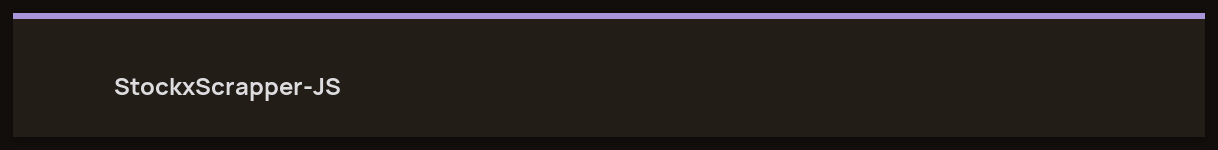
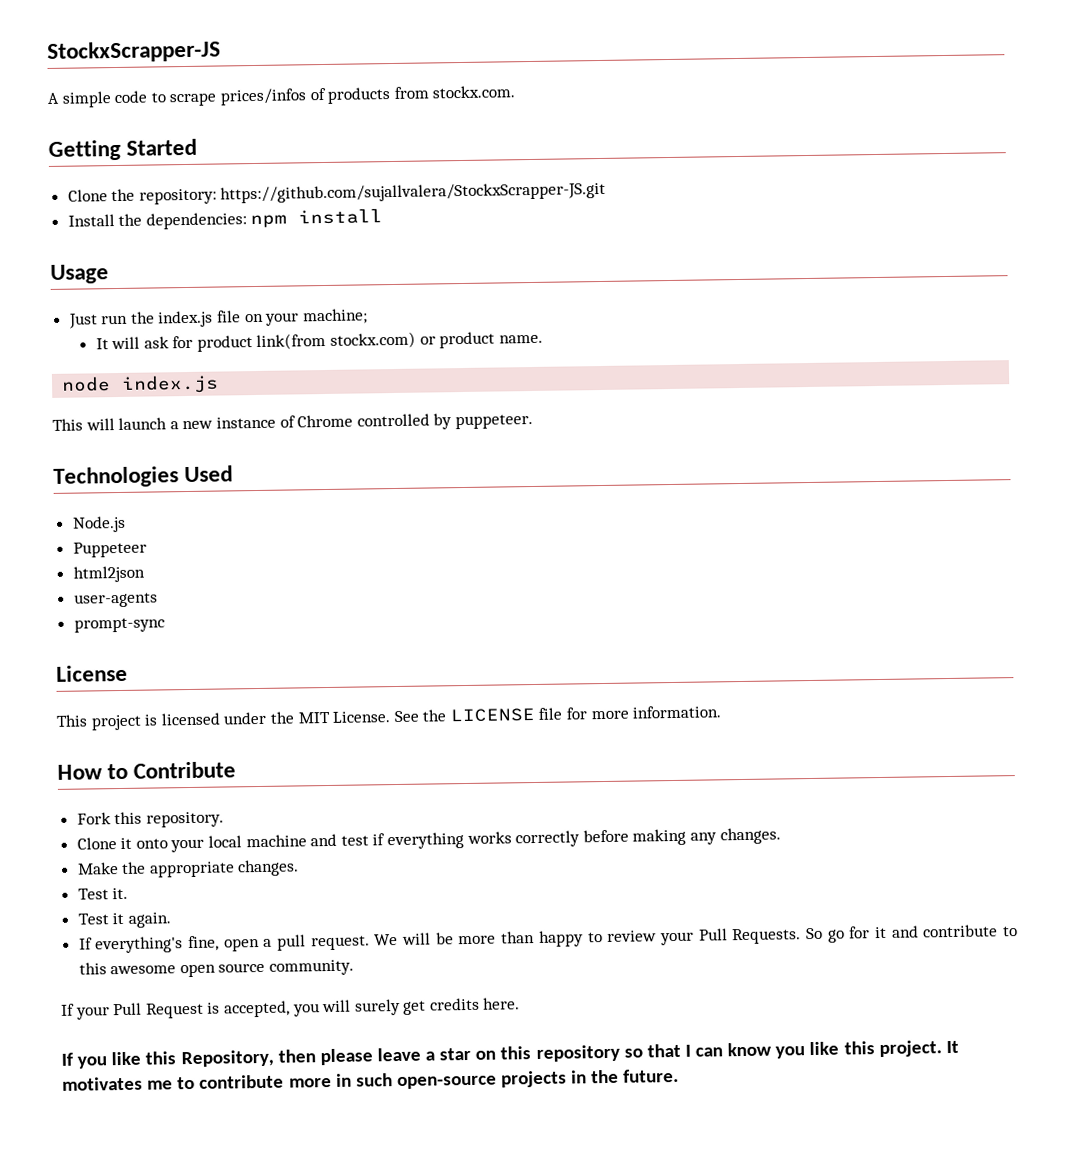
(341, 89) none -> [47,85,516,108] [48,138,198,161] [67,181,607,205] [67,208,384,230] [50,264,109,284] [68,308,368,329] [95,331,543,352] [61,374,220,394] [52,413,533,431] [53,465,234,488] [71,515,126,533] [72,541,147,558] [72,565,145,583] [73,592,158,608] [73,617,165,633] [56,664,128,682] [56,705,722,731] [57,761,237,780] [76,811,224,828] [76,827,781,853] [76,859,300,878] [77,887,129,900] [77,912,171,928] [78,924,1019,954] [78,959,355,978] [61,997,521,1020] [61,1040,959,1069] [62,1068,680,1091] // A simple code to scrape prices/infos of products from stockx.com. // Getting Started // Clone the repository: https://github.com/sujallvalera/StockxScrapper-JS.git // Install the dependencies: npm install // Usage // Just run the index.js file on your machine; // It will ask for product link(from stockx.com) or product name. // node index.js // This will launch a new instance of Chrome controlled by puppeteer. // Technologies Used // Node.js // Puppeteer // html2json // user-agents // prompt-sync // License // This project is licensed under the MIT License. See the LICENSE file for more information. // How to Contribute // Fork this repository. // Clone it onto your local machine and test if everything works correctly before making any changes. // Make the appropriate changes. // Test it. // Test it again. // If everything's fine, open a pull request. We will be more than happy to review your Pull Requests. So go for it and contribute to this awesome open source community. // If your Pull Request is accepted, you will surely get credits here. // If you like this Repository, then please leave a star on this repository so that I can know you like this project. It motivates me to contribute more in such open-source projects in the future.

